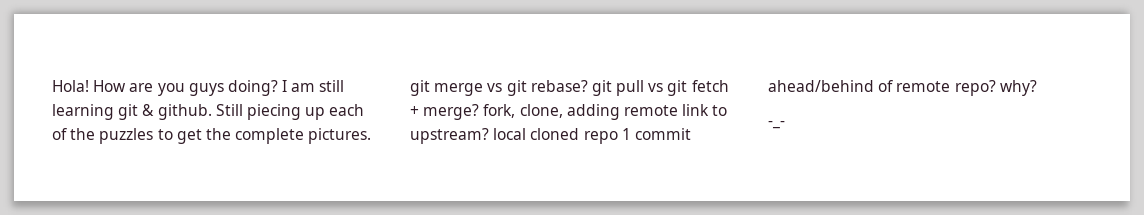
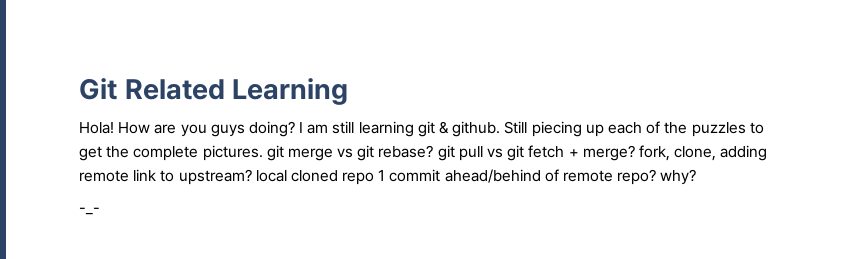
(52, 86) none -> [79,78,349,105] Git Related Learning //

